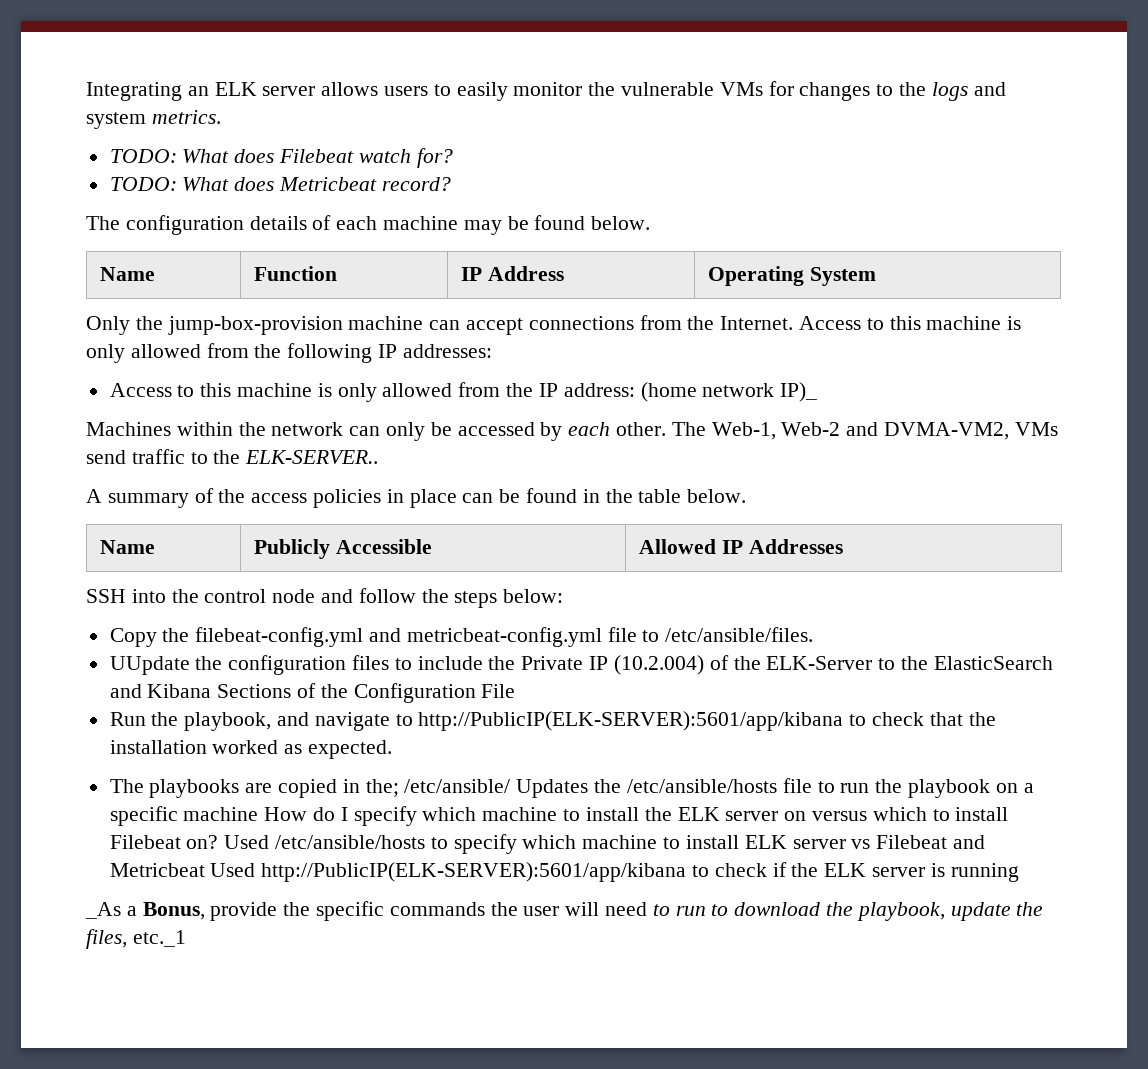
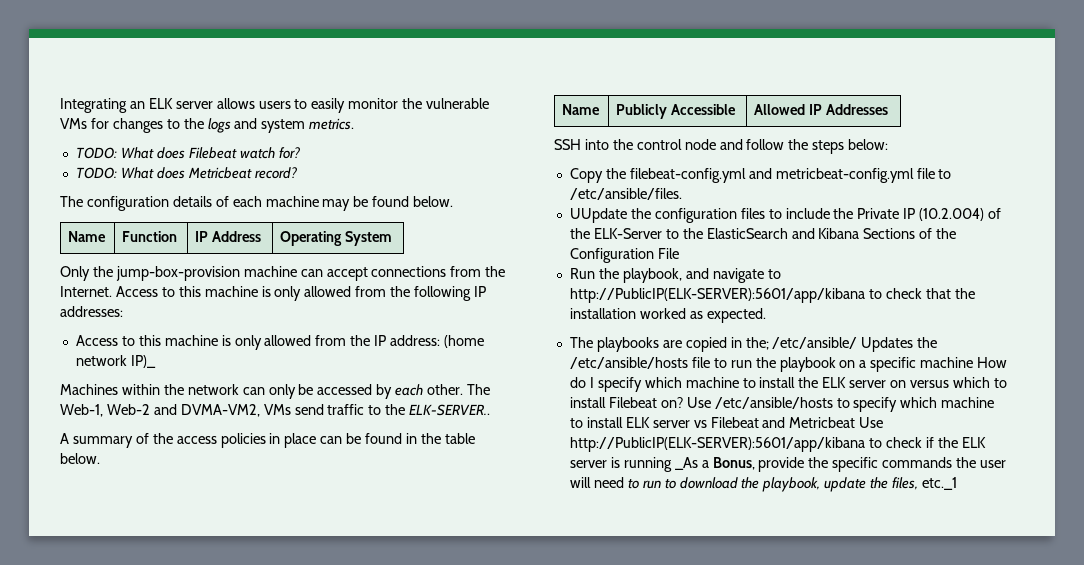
[224,835,270,849] Used -> [686,397,711,408] Use
[210,863,256,877] Used -> [859,417,884,428] Use
(1019, 872) // -> (672, 464) none

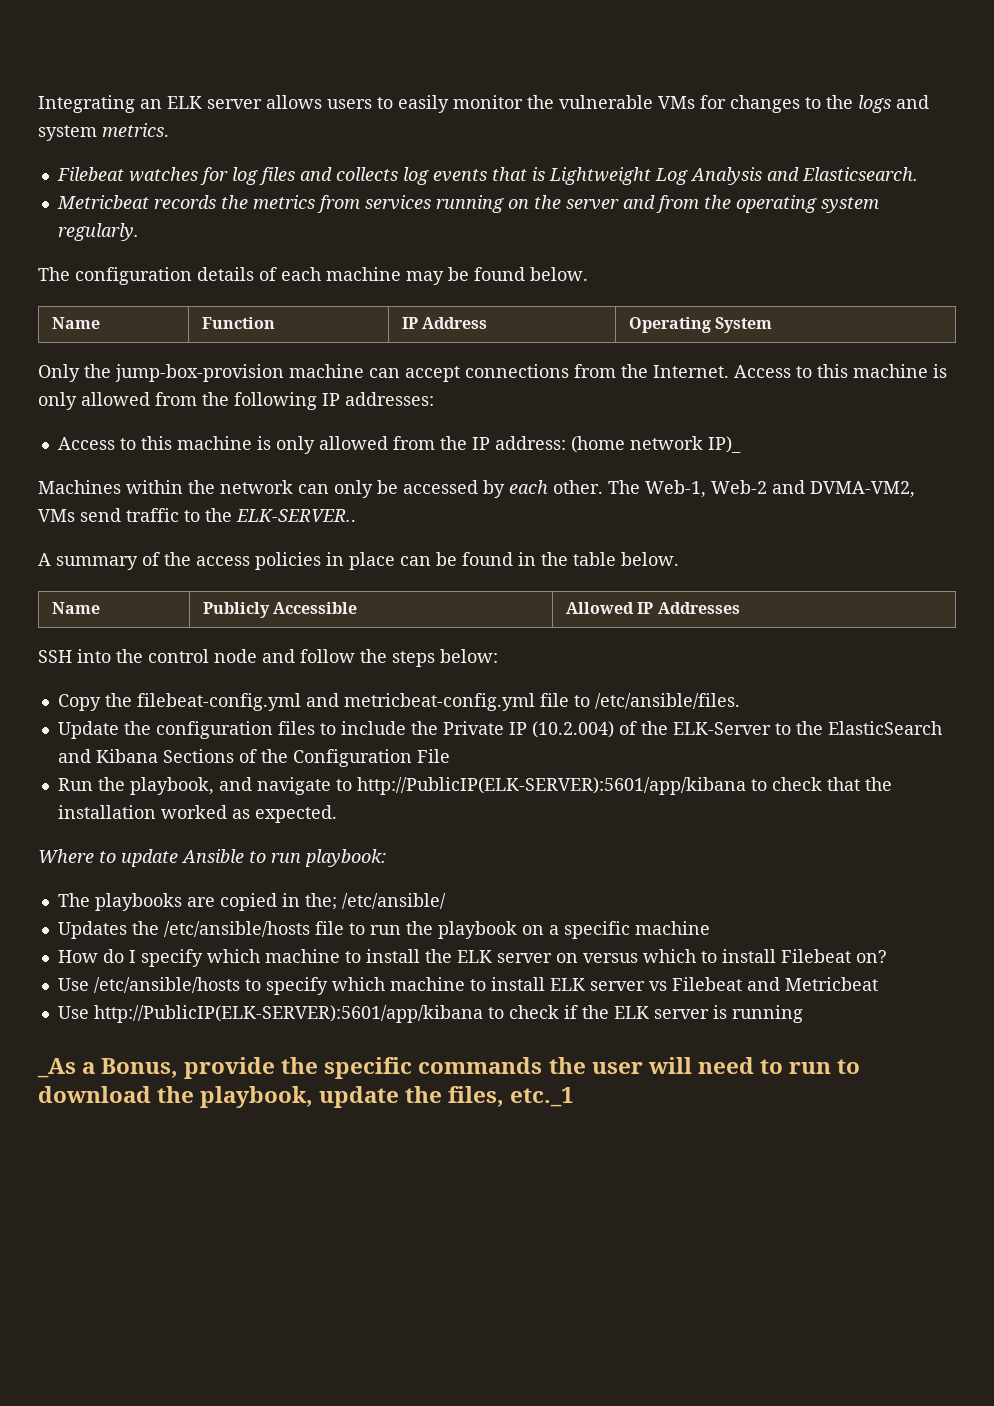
[75,147,301,159] [75,167,298,179] TODO: What does Filebeat watch for? // TODO: What does Metricbeat record? -> [56,167,918,185] [56,195,879,213] [57,223,139,241] Filebeat watches for log files and collects log events that is Lightweight Log Analysis and Elasticsearch. // Metricbeat records the metrics from services running on the server and from the operating system regularly.
[569,208,627,223] UUpdate -> [57,721,119,739] Update
(766, 315) none -> [38,849,386,867] // Where to update Ansible to run playbook:
(858, 343) none -> (446, 901) //
(974, 362) none -> (710, 928) //
(683, 402) none -> (887, 956) //
(856, 422) none -> (878, 984) //
(672, 464) none -> (803, 1014) //

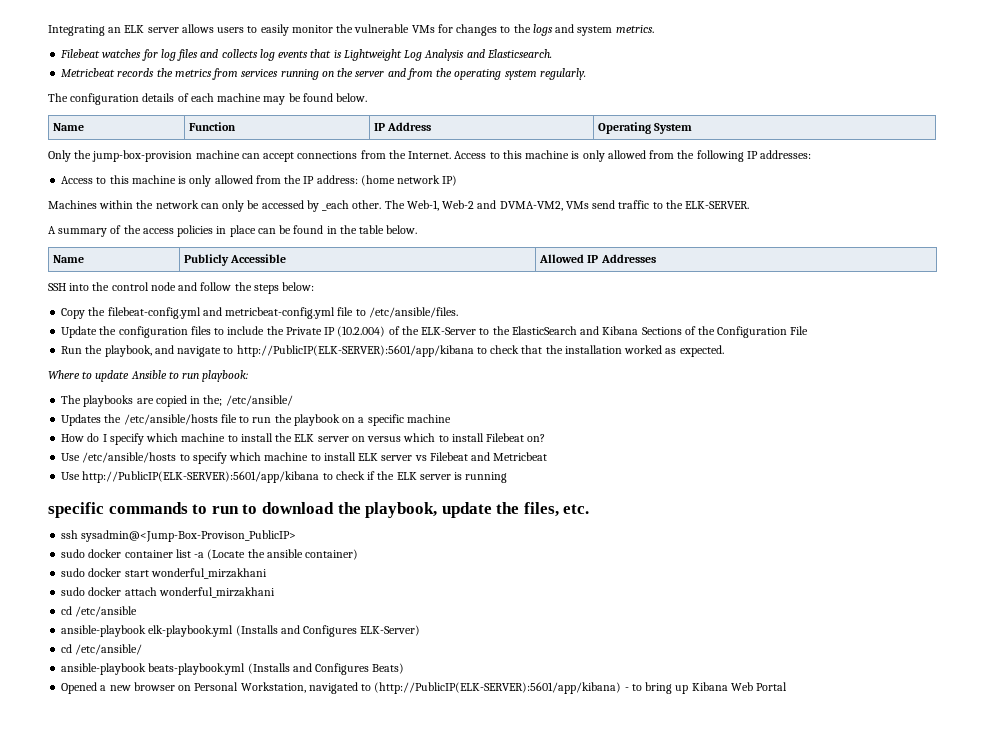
[707,436,741,453] IP)_ -> [442,175,458,186] IP)
[509,480,548,494] each -> [322,200,350,211] _each
[236,509,356,522] ELK-SERVER.. -> [685,201,750,209] ELK-SERVER.
[37,1057,754,1079] _As a Bonus, provide the specific commands the user will need -> [48,502,188,518] specific commands
[510,1087,575,1107] etc._1 -> [563,504,590,514] [61,530,297,542] [61,549,359,560] [61,568,267,579] [61,587,275,598] [61,606,138,617] [61,625,421,637] [61,644,143,655] [61,663,405,675] [61,682,788,694] etc. // ssh sysadmin@<Jump-Box-Provison_PublicIP> // sudo docker container list -a (Locate the ansible container) // sudo docker start wonderful_mirzakhani // sudo docker attach wonderful_mirzakhani // cd /etc/ansible // ansible-playbook elk-playbook.yml (Installs and Configures ELK-Server) // cd /etc/ansible/ // ansible-playbook beats-playbook.yml (Installs and Configures Beats) // Opened a new browser on Personal Workstation, navigated to (http://PublicIP(ELK-SERVER):5601/app/kibana) - to bring up Kibana Web Portal

